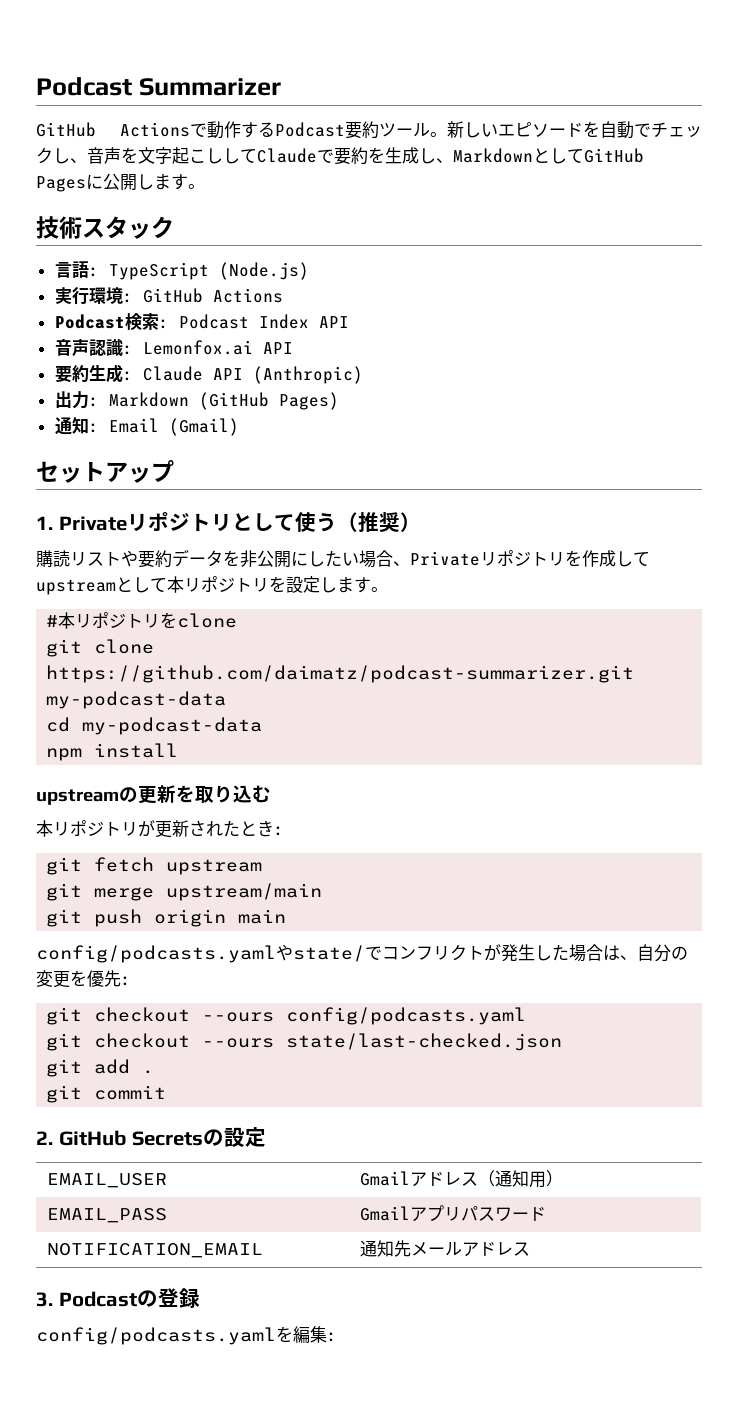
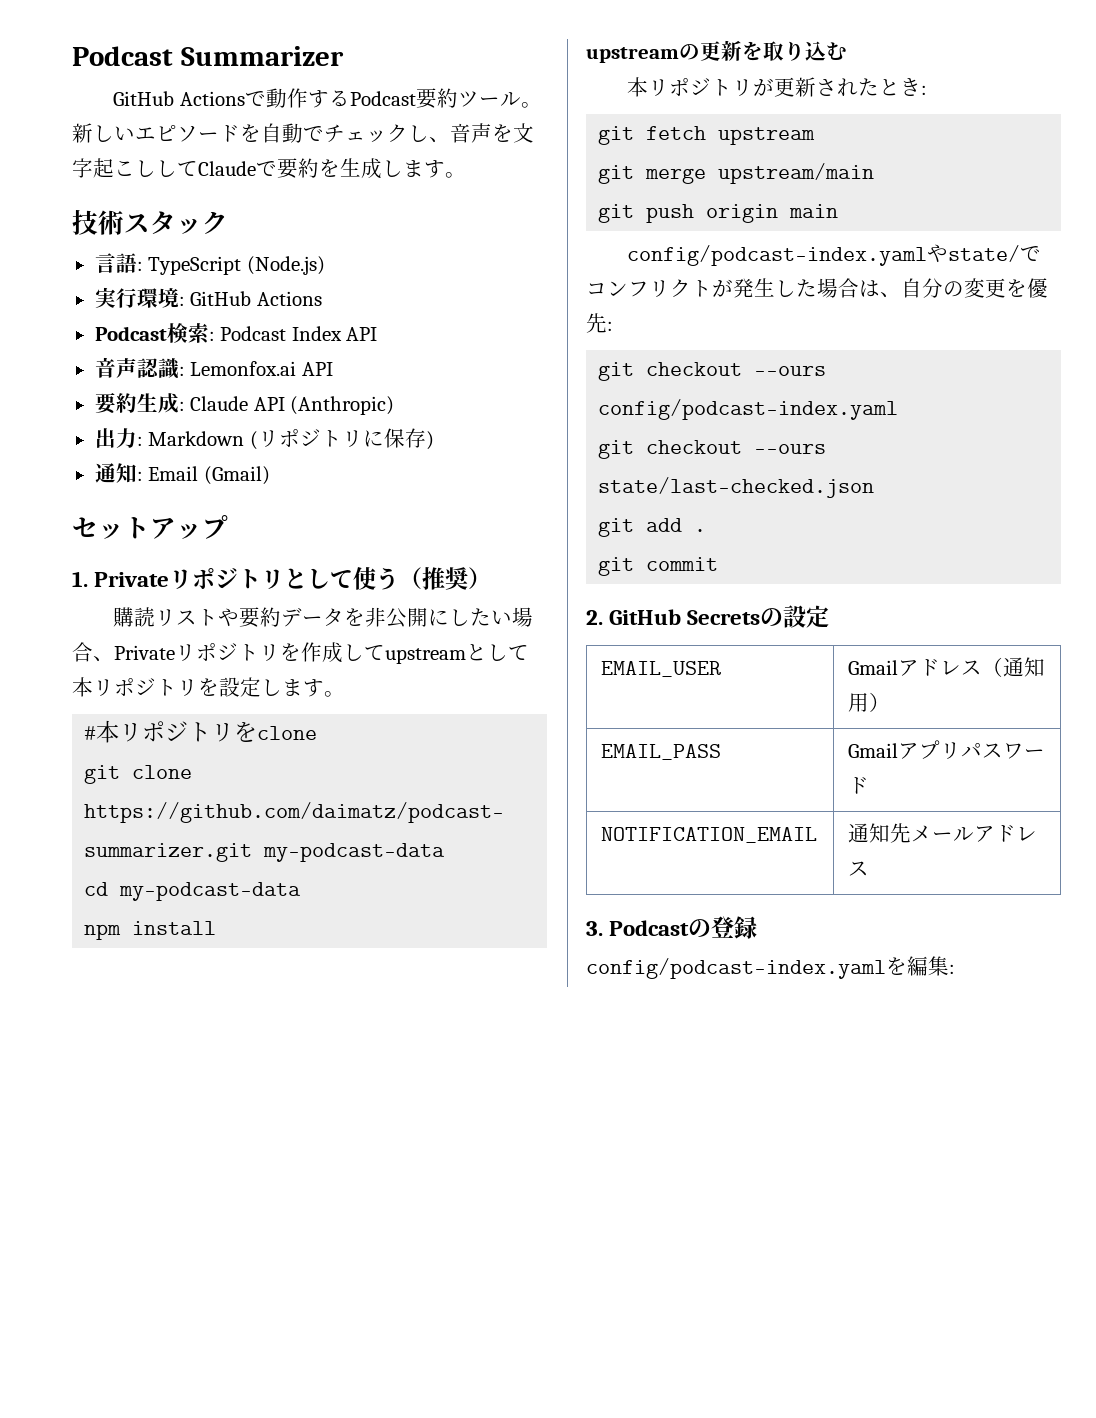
[436,148,644,164] [36,173,154,192] 、MarkdownとしてGitHub Pagesに公開し -> (403, 168) none
[198,392,339,410] (GitHub Pages) -> [249,428,434,450] (リポジトリに保存)
[36,945,276,963] config/podcasts.yaml -> [627,245,928,266] config/podcast-index.yaml
[286,1007,527,1025] config/podcasts.yaml -> [598,399,899,420] config/podcast-index.yaml
[36,1327,276,1345] config/podcasts.yaml -> [586,958,886,979] config/podcast-index.yaml

